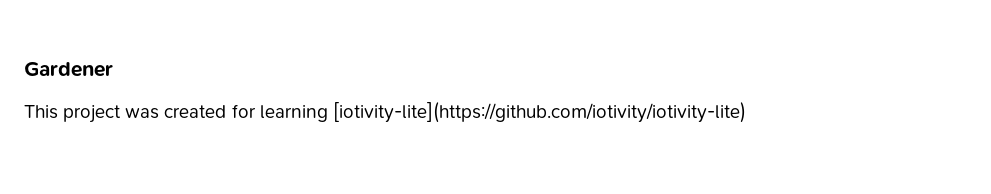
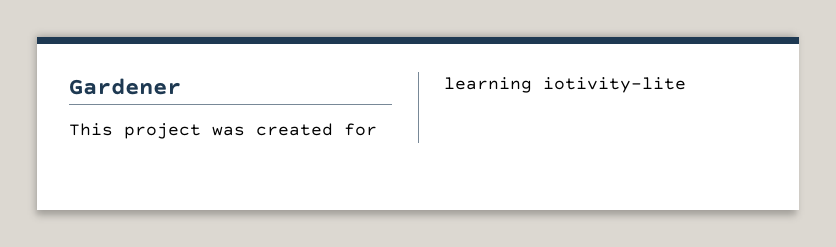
[332,102,746,123] [iotivity-lite](https://github.com/iotivity/iotivity-lite) -> [543,77,686,93] iotivity-lite

